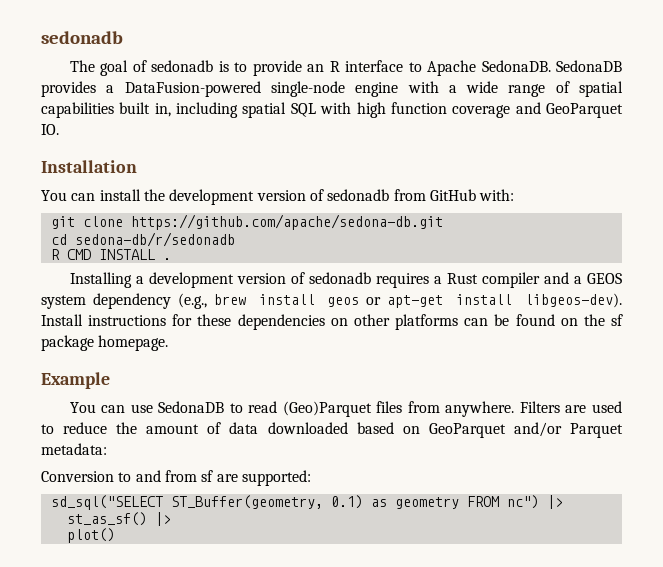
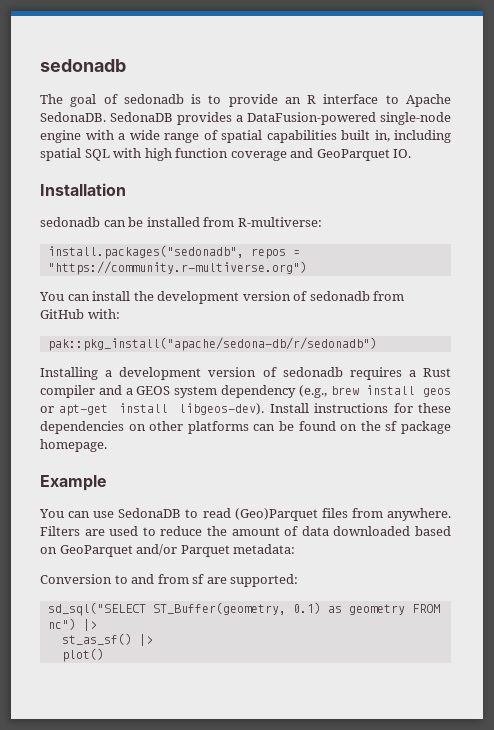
(137, 166) none -> [40,217,322,227] [47,245,300,259] [47,261,307,275] // sedonadb can be installed from R-multiverse: // install.packages("sedonadb", repos = "https://community.r-multiverse.org")
[50,214,443,230] [50,232,235,247] [50,249,171,260] git clone https://github.com/apache/sedona-db.git // cd sedona-db/r/sedonadb // R CMD INSTALL . -> [47,337,377,351] pak::pkg_install("apache/sedona-db/r/sedonadb")

